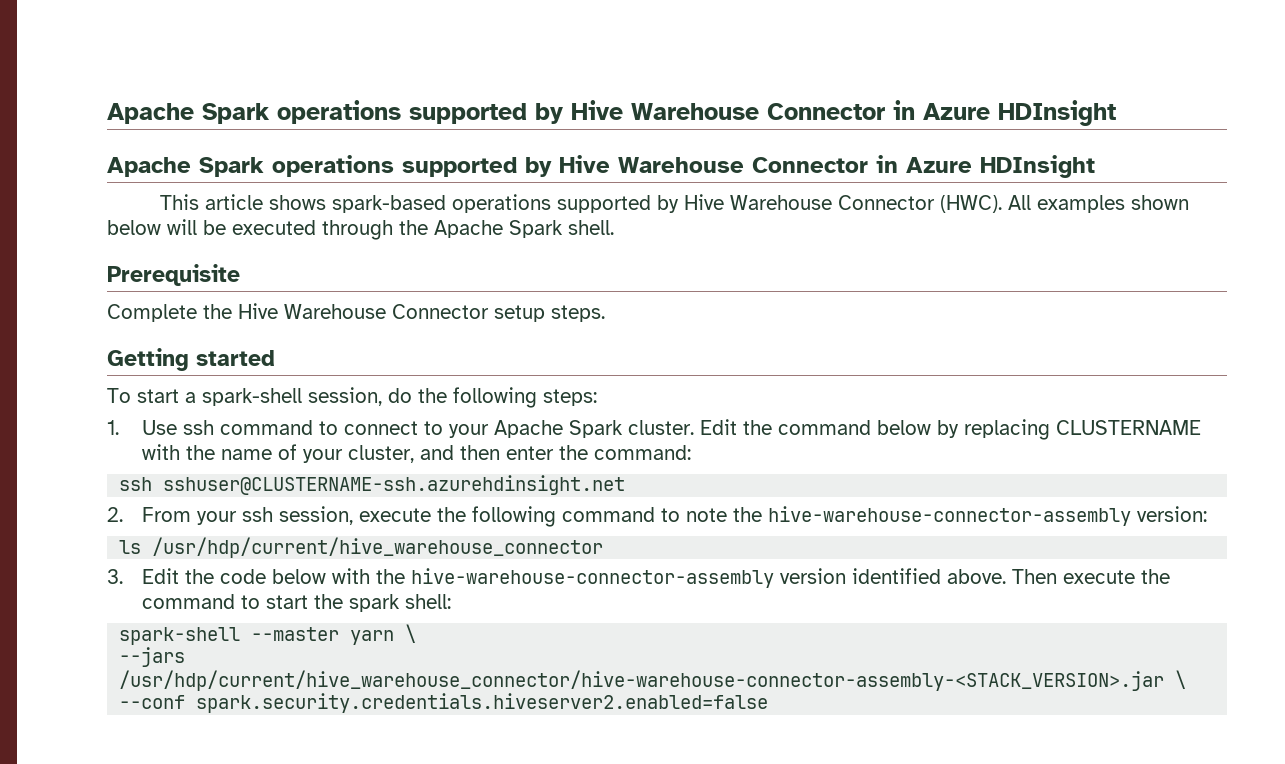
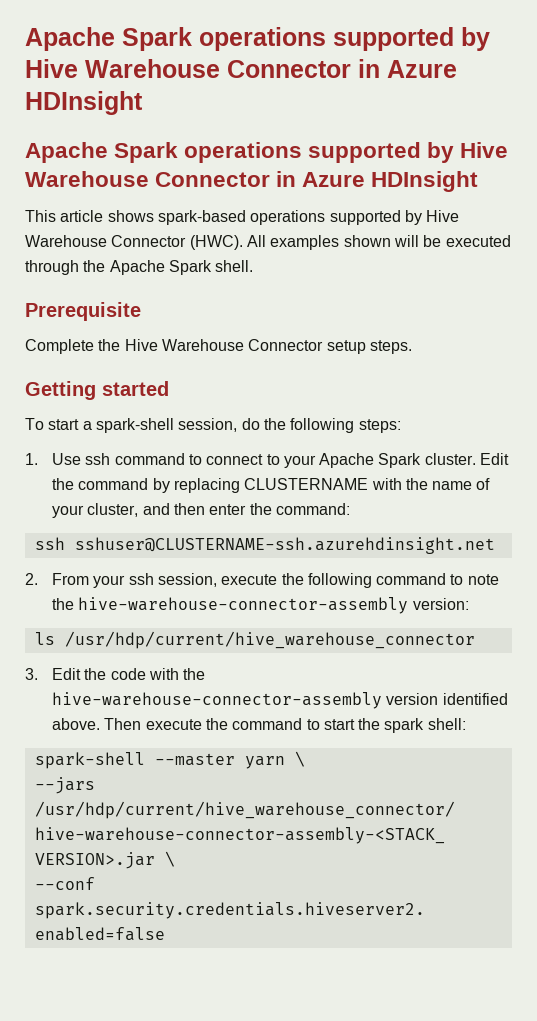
[107,220,161,235] below -> (391, 241) none
[877,420,932,435] below -> (149, 484) none
[272,569,327,584] below -> (146, 674) none

